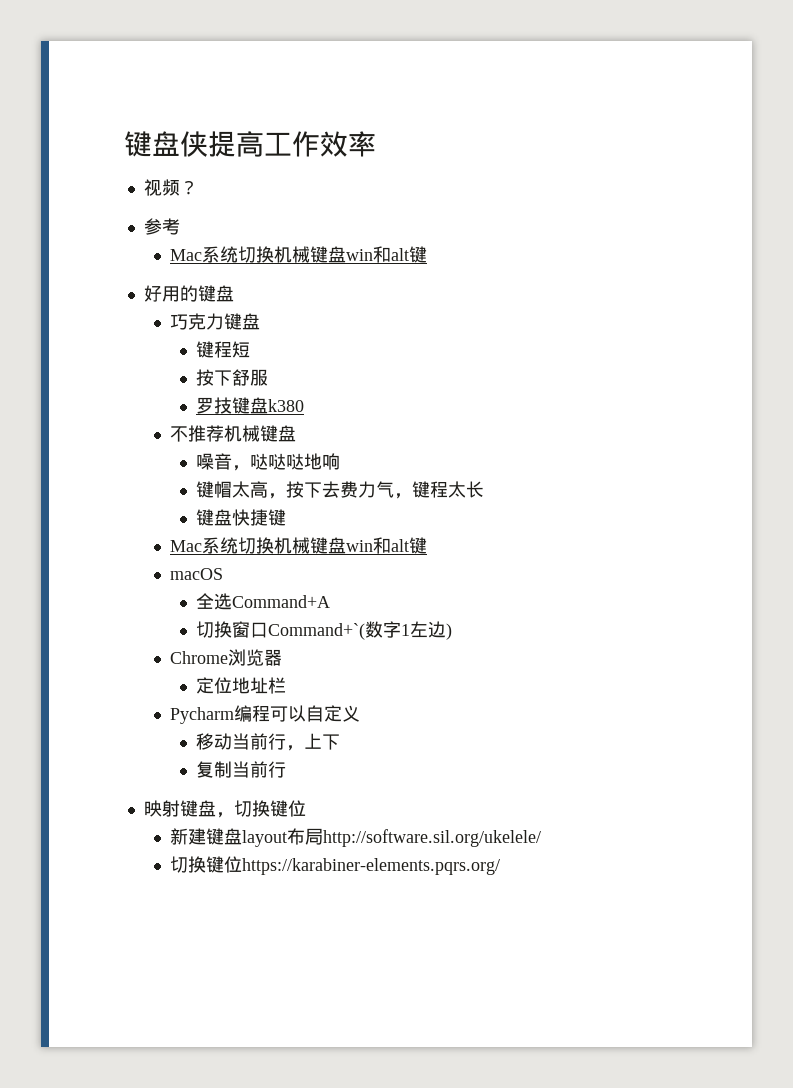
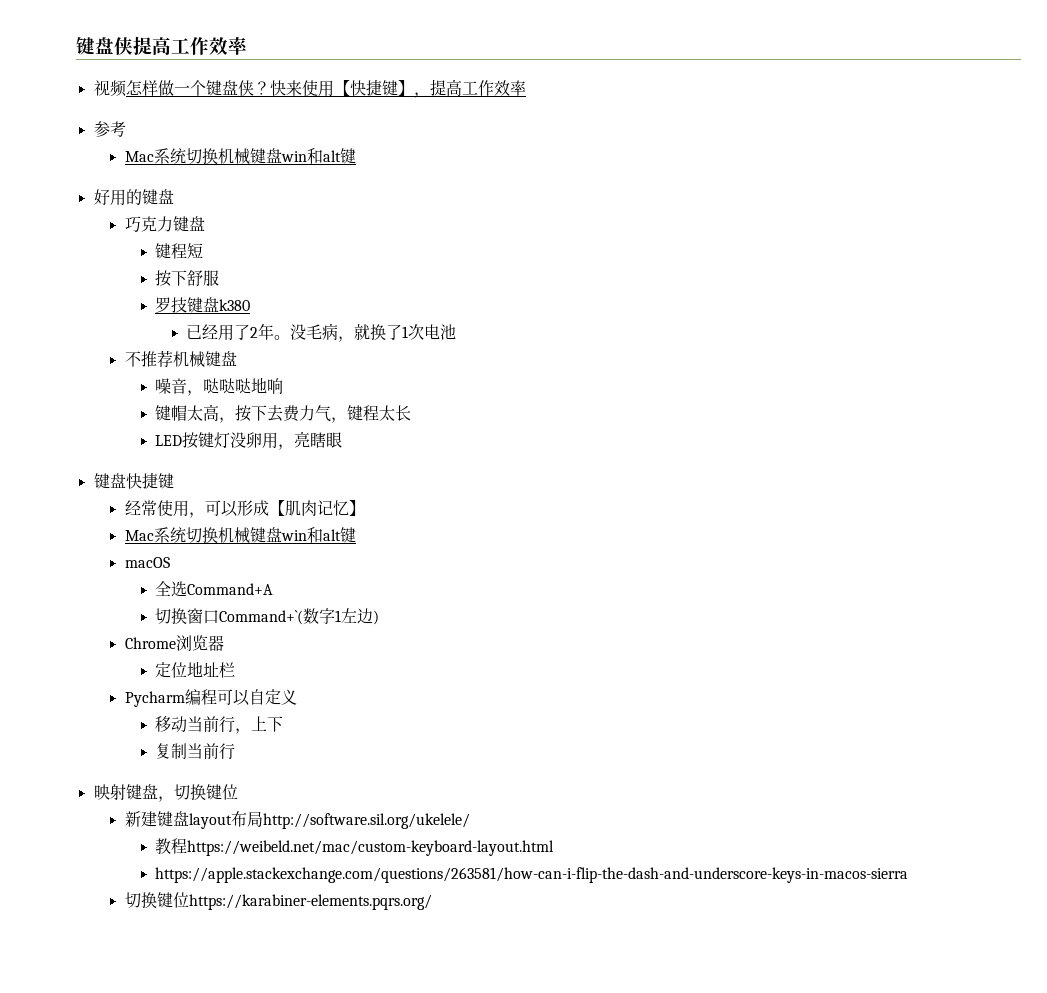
[179,180,198,195] ？ -> [125,79,526,98] 怎样做一个键盘侠？快来使用【快捷键】，提高工作效率
(305, 405) none -> [186,323,457,342] // 已经用了2年。没毛病，就换了1次电池
[196,509,287,526] 键盘快捷键 -> [155,431,343,450] [93,472,174,489] [124,500,365,518] LED按键灯没卵用，亮瞎眼 // 键盘快捷键 // 经常使用，可以形成【肌肉记忆】
(541, 838) none -> [155,838,555,856] [155,867,909,883] // 教程https://weibeld.net/mac/custom-keyboard-layout.html // https://apple.stackexchange.com/questions/263581/how-can-i-flip-the-dash-and-underscore-keys-in-macos-sierra

